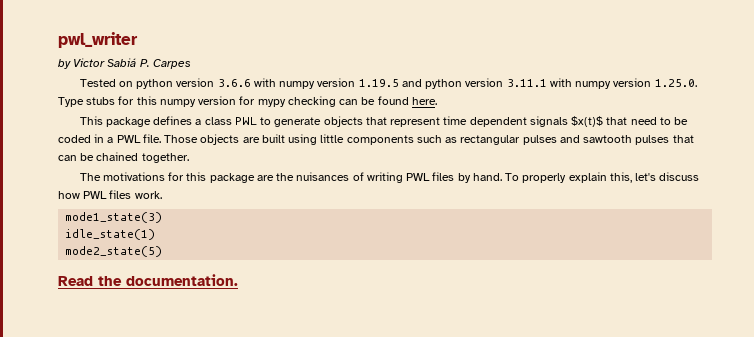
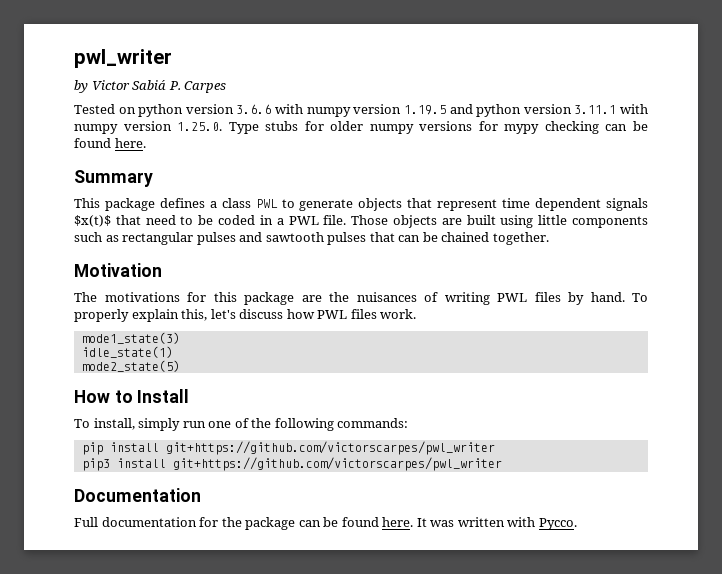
[136,96,237,107] this numpy version -> [330,121,473,134] older numpy versions
(437, 101) none -> [74,170,153,187] // Summary
(189, 158) none -> [74,263,162,277] // Motivation
[58,274,238,286] Read the documentation. -> [74,389,190,403] [74,418,409,431] [81,441,495,455] [81,457,502,471] [74,488,201,502] [74,517,577,530] How to Install // To install, simply run one of the following commands: // pip install git+https://github.com/victorscarpes/pwl_writer // pip3 install git+https://github.com/victorscarpes/pwl_writer // Documentation // Full documentation for the package can be found here. It was written with Pycco.

